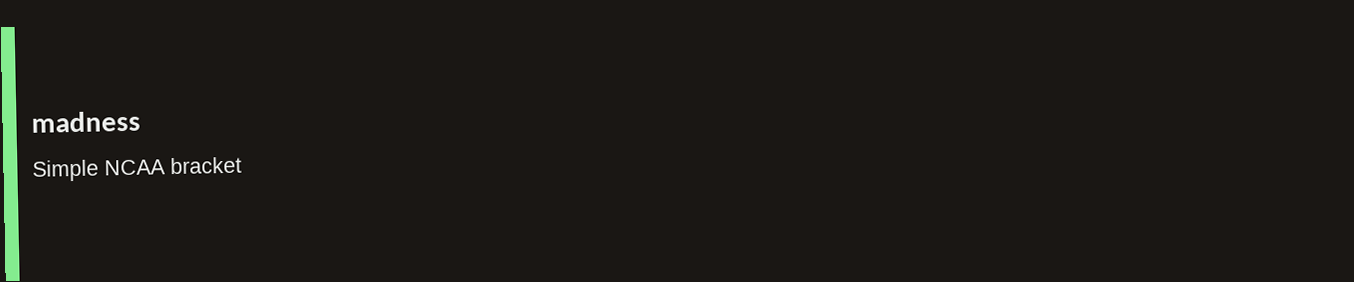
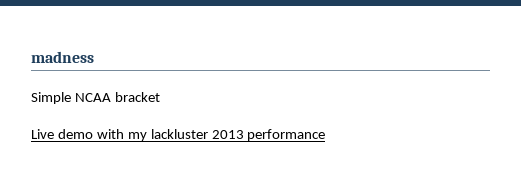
(242, 165) none -> [31,129,326,141] // Live demo with my lackluster 2013 performance

